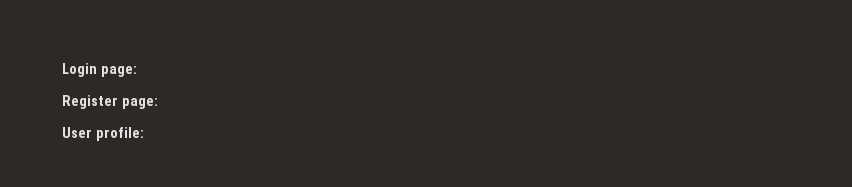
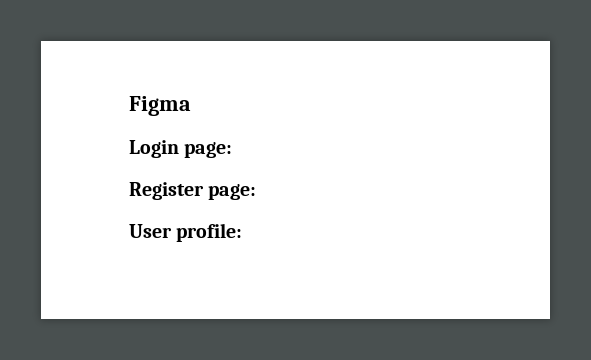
(62, 70) none -> [129,96,191,116] Figma //

